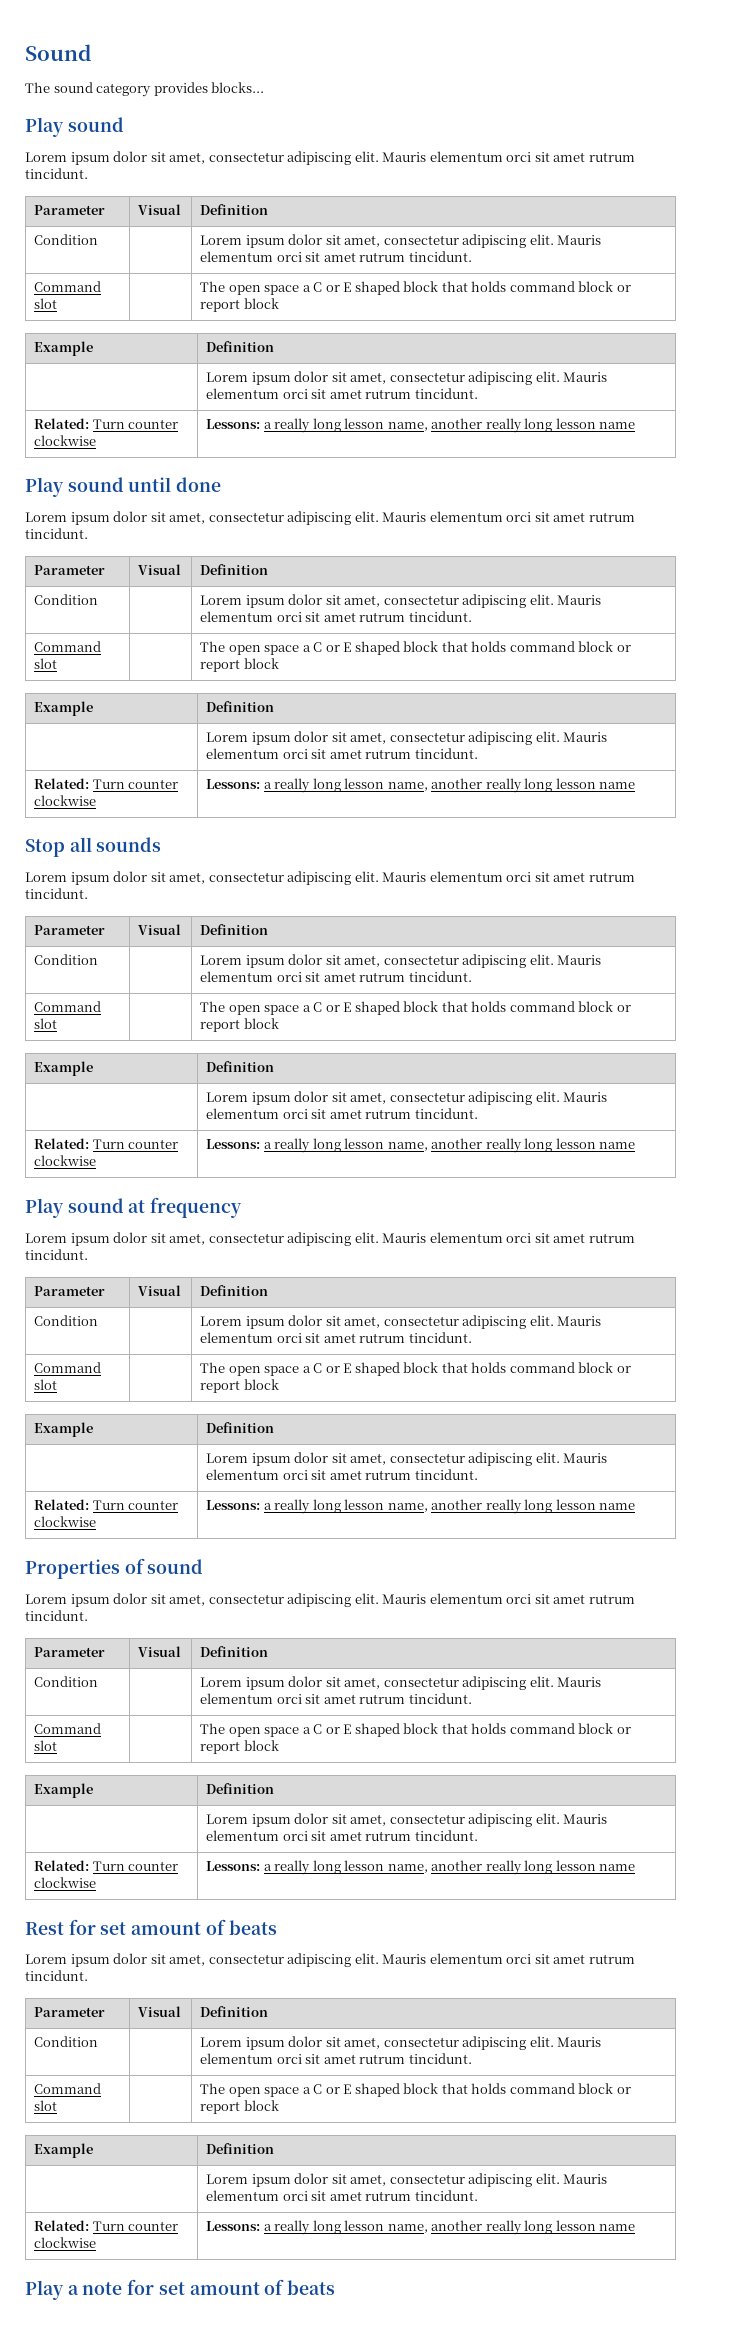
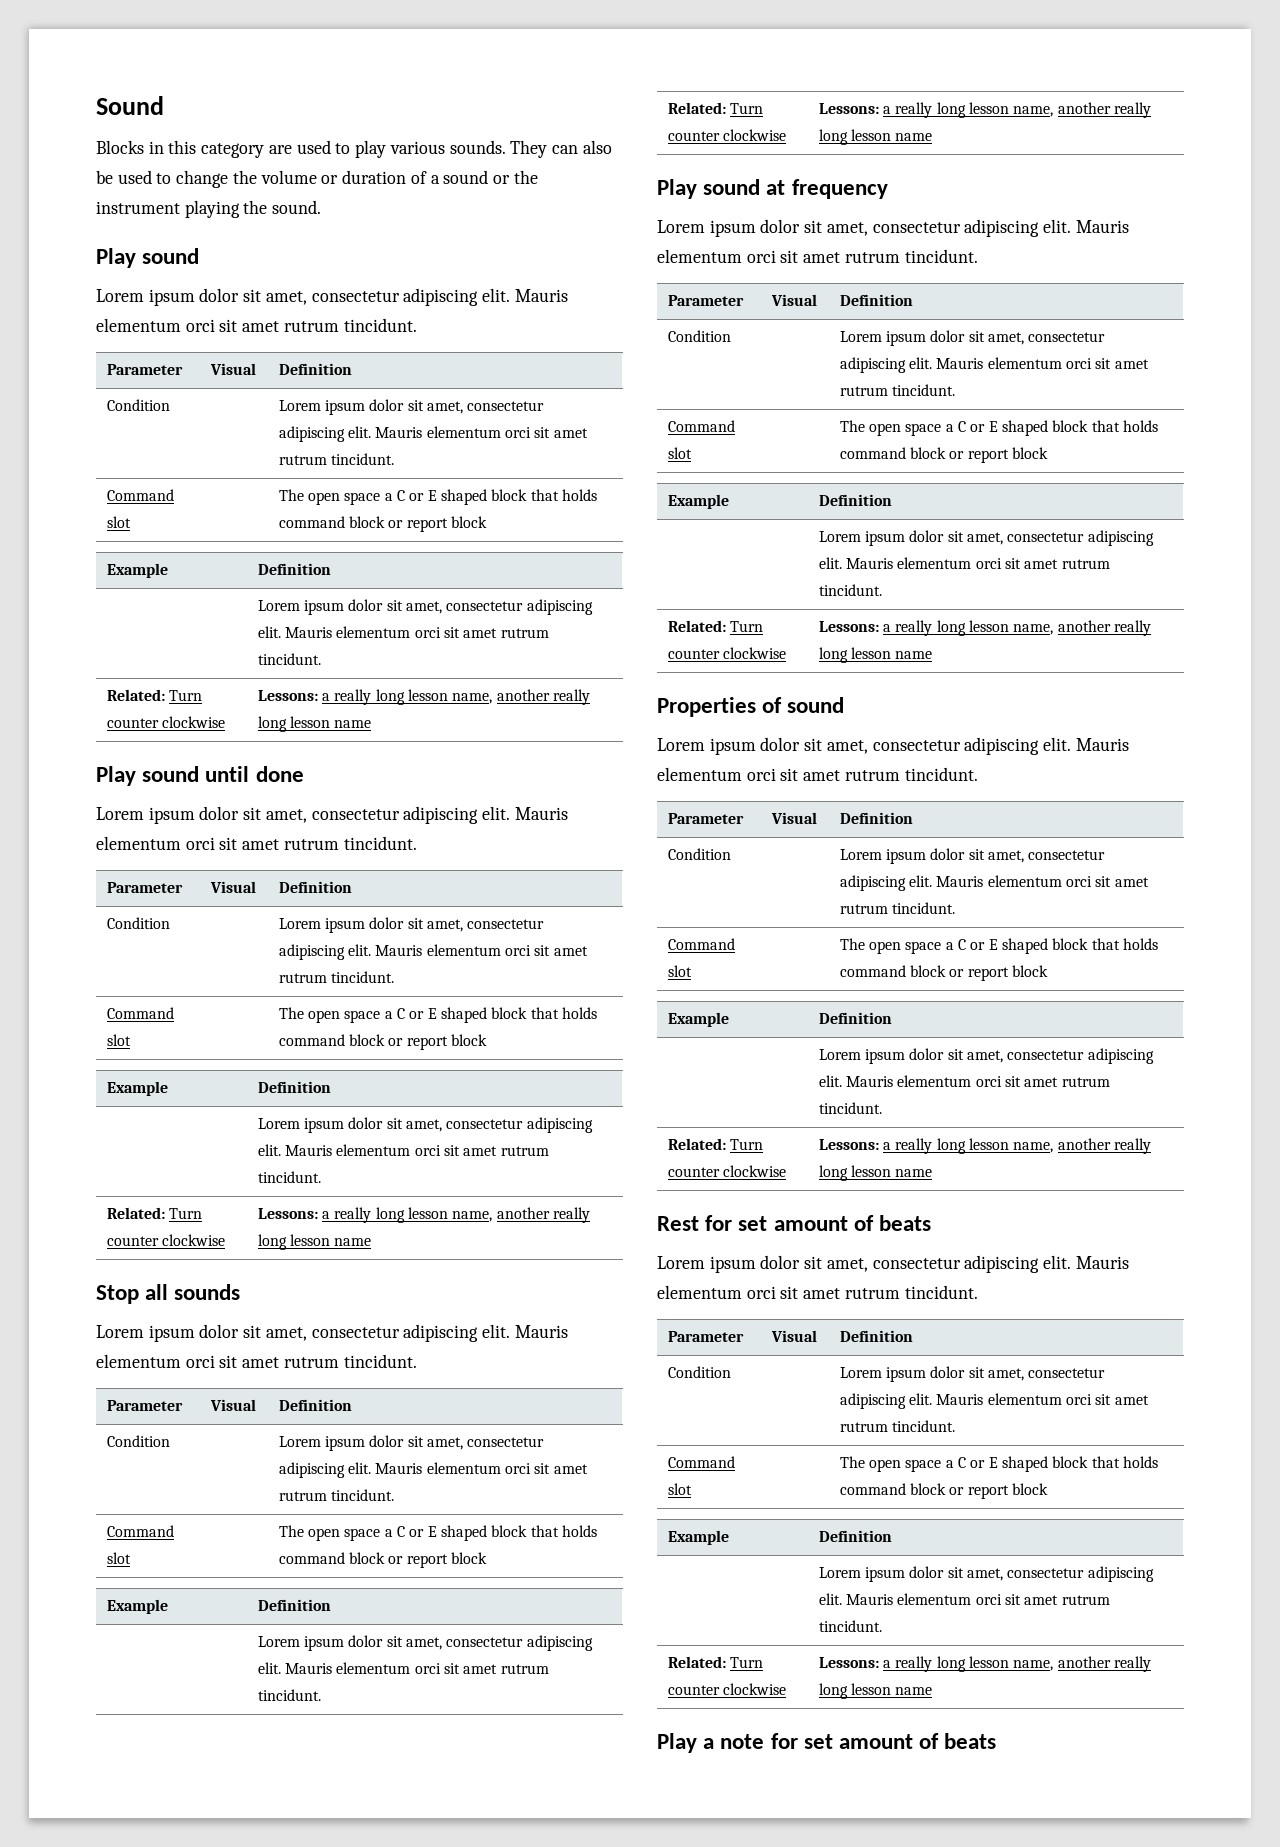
[25,82,265,97] The sound category provides blocks... -> [96,140,612,158] [96,170,538,188] [96,200,322,218] Blocks in this category are used to play various sounds. They can also be used to change the volume or duration of a sound or the instrument playing the sound.

